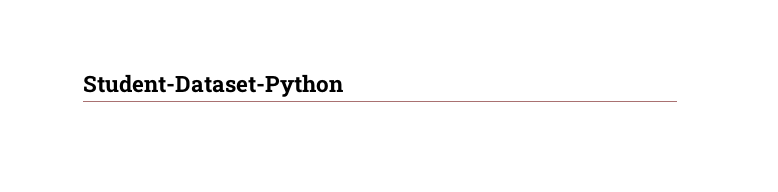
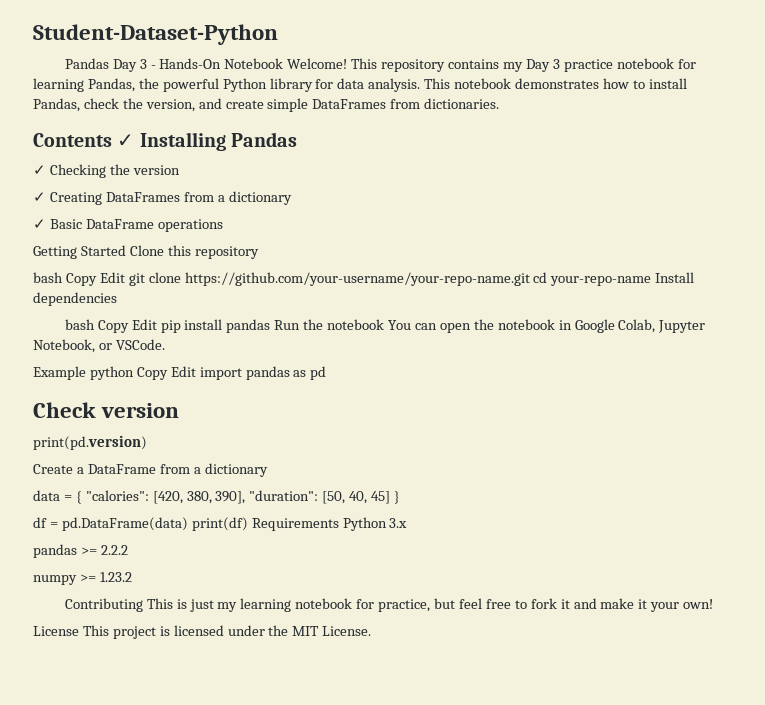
(343, 85) none -> [64,58,696,72] [33,78,687,92] [33,98,500,112] [33,132,297,151] [33,164,180,178] [33,191,292,205] [33,219,223,232] [33,245,259,259] [33,272,695,286] [33,292,117,306] [64,319,706,333] [33,339,165,353] [33,366,327,380] [33,402,180,418] [33,435,147,450] [33,463,268,477] [33,490,401,504] [33,517,408,531] [33,544,128,558] [33,572,132,585] [64,598,714,612] [33,625,372,639] // Pandas Day 3 - Hands-On Notebook Welcome! This repository contains my Day 3 practice notebook for learning Pandas, the powerful Python library for data analysis. This notebook demonstrates how to install Pandas, check the version, and create simple DataFrames from dictionaries. // Contents ✓ Installing Pandas // ✓ Checking the version // ✓ Creating DataFrames from a dictionary // ✓ Basic DataFrame operations // Getting Started Clone this repository // bash Copy Edit git clone https://github.com/your-username/your-repo-name.git cd your-repo-name Install dependencies // bash Copy Edit pip install pandas Run the notebook You can open the notebook in Google Colab, Jupyter Notebook, or VSCode. // Example python Copy Edit import pandas as pd // Check version // print(pd.version) // Create a DataFrame from a dictionary // data = { "calories": [420, 380, 390], "duration": [50, 40, 45] } // df = pd.DataFrame(data) print(df) Requirements Python 3.x // pandas >= 2.2.2 // numpy >= 1.23.2 // Contributing This is just my learning notebook for practice, but feel free to fork it and make it your own! // License This project is licensed under the MIT License.

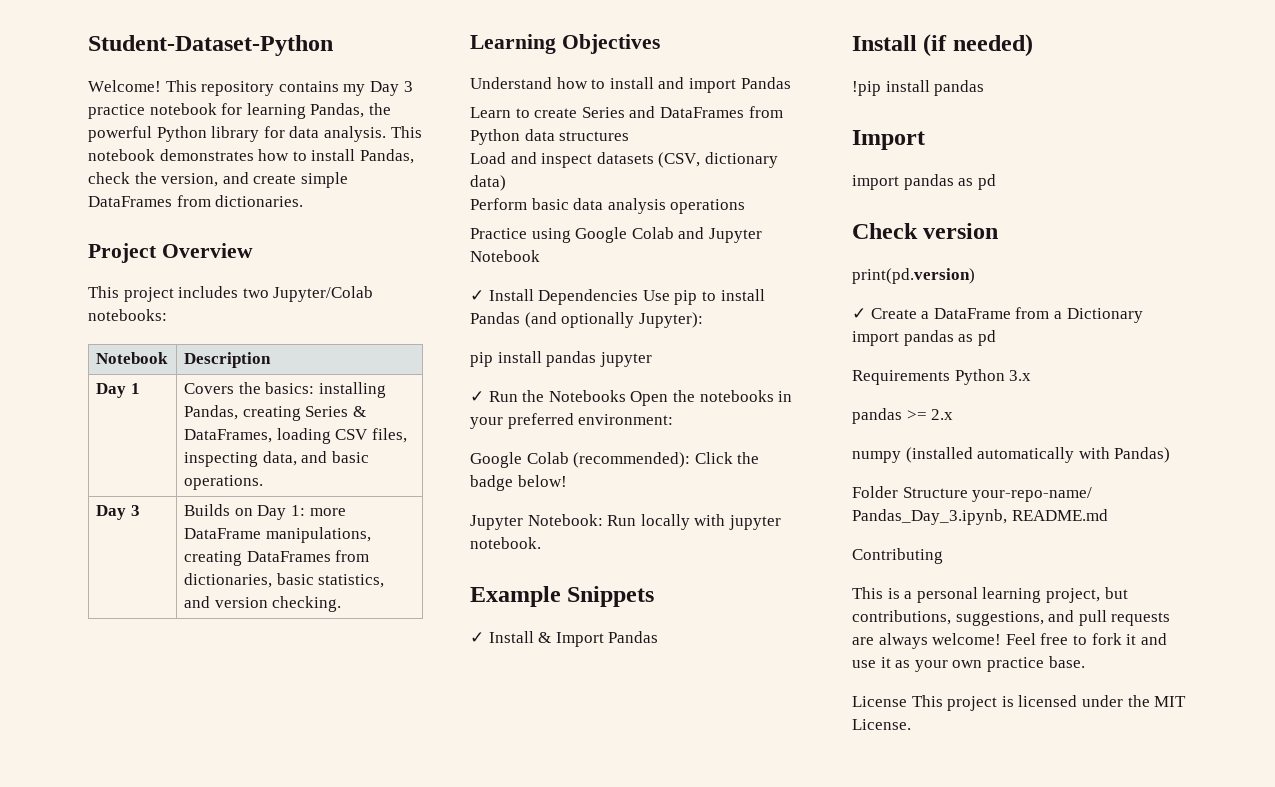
[64,58,284,72] Pandas Day 3 - Hands-On Notebook -> (333, 45) none
[33,132,297,151] [33,164,180,178] [33,191,292,205] [33,219,223,232] [33,245,259,259] [33,272,695,286] [33,292,117,306] [64,319,706,333] [33,339,165,353] [33,366,196,380] Contents ✓ Installing Pandas // ✓ Checking the version // ✓ Creating DataFrames from a dictionary // ✓ Basic DataFrame operations // Getting Started Clone this repository // bash Copy Edit git clone https://github.com/your-username/your-repo-name.git cd your-repo-name Install dependencies // bash Copy Edit pip install pandas Run the notebook You can open the notebook in Google Colab, Jupyter Notebook, or VSCode. // Example python Copy Edit -> [88,243,253,263] [88,286,374,302] [88,309,167,321] [96,352,169,364] [184,352,272,368] [96,383,140,398] [184,382,386,398] [184,405,366,421] [184,428,407,444] [184,451,369,467] [184,475,264,490] [96,505,140,520] [184,504,346,520] [184,527,371,543] [184,550,370,566] [184,573,385,588] [184,596,342,612] [470,34,660,54] [470,77,791,93] [470,106,783,118] [470,129,630,145] [470,152,778,168] [470,175,506,191] [470,198,746,214] [470,227,762,243] [470,250,540,262] [470,289,765,305] [470,312,703,328] [470,351,652,367] [470,390,793,406] [470,413,674,429] [470,452,760,468] [470,475,567,491] [470,514,781,530] [470,537,541,549] [470,586,655,607] [470,631,659,647] [852,34,1033,57] [852,80,985,96] [852,130,925,150] Project Overview // This project includes two Jupyter/Colab notebooks: // Notebook | Description // Day 1 | Covers the basics: installing Pandas, creating Series & DataFrames, loading CSV files, inspecting data, and basic operations. // Day 3 | Builds on Day 1: more DataFrame manipulations, creating DataFrames from dictionaries, basic statistics, and version checking. // Learning Objectives // Understand how to install and import Pandas // Learn to create Series and DataFrames from Python data structures // Load and inspect datasets (CSV, dictionary data) // Perform basic data analysis operations // Practice using Google Colab and Jupyter Notebook // ✓ Install Dependencies Use pip to install Pandas (and optionally Jupyter): // pip install pandas jupyter // ✓ Run the Notebooks Open the notebooks in your preferred environment: // Google Colab (recommended): Click the badge below! // Jupyter Notebook: Run locally with jupyter notebook. // Example Snippets // ✓ Install & Import Pandas // Install (if needed) // !pip install pandas // Import //
(147, 442) none -> [852,308,866,319] ✓
[204,463,268,477] [33,490,401,504] [33,517,248,531] dictionary // data = { "calories": [420, 380, 390], "duration": [50, 40, 45] } // df = pd.DataFrame(data) print(df) -> [1066,308,1143,323] [852,330,996,346] Dictionary import pandas as pd //
[100,545,128,555] 2.2.2 -> [931,409,954,420] 2.x
[79,572,132,582] >= 1.23.2 -> [905,447,1171,463] [852,486,1093,502] [852,509,1108,525] (installed automatically with Pandas) // Folder Structure your-repo-name/ Pandas_Day_3.ipynb, README.md
(143, 605) none -> (943, 556) //
[189,598,482,612] just my learning notebook for practice, but feel -> [904,587,1128,603] [852,610,1171,626] [852,633,1036,649] a personal learning project, but contributions, suggestions, and pull requests are always welcome! Feel
[600,598,714,612] make it your own! -> [852,656,1085,672] use it as your own practice base.

